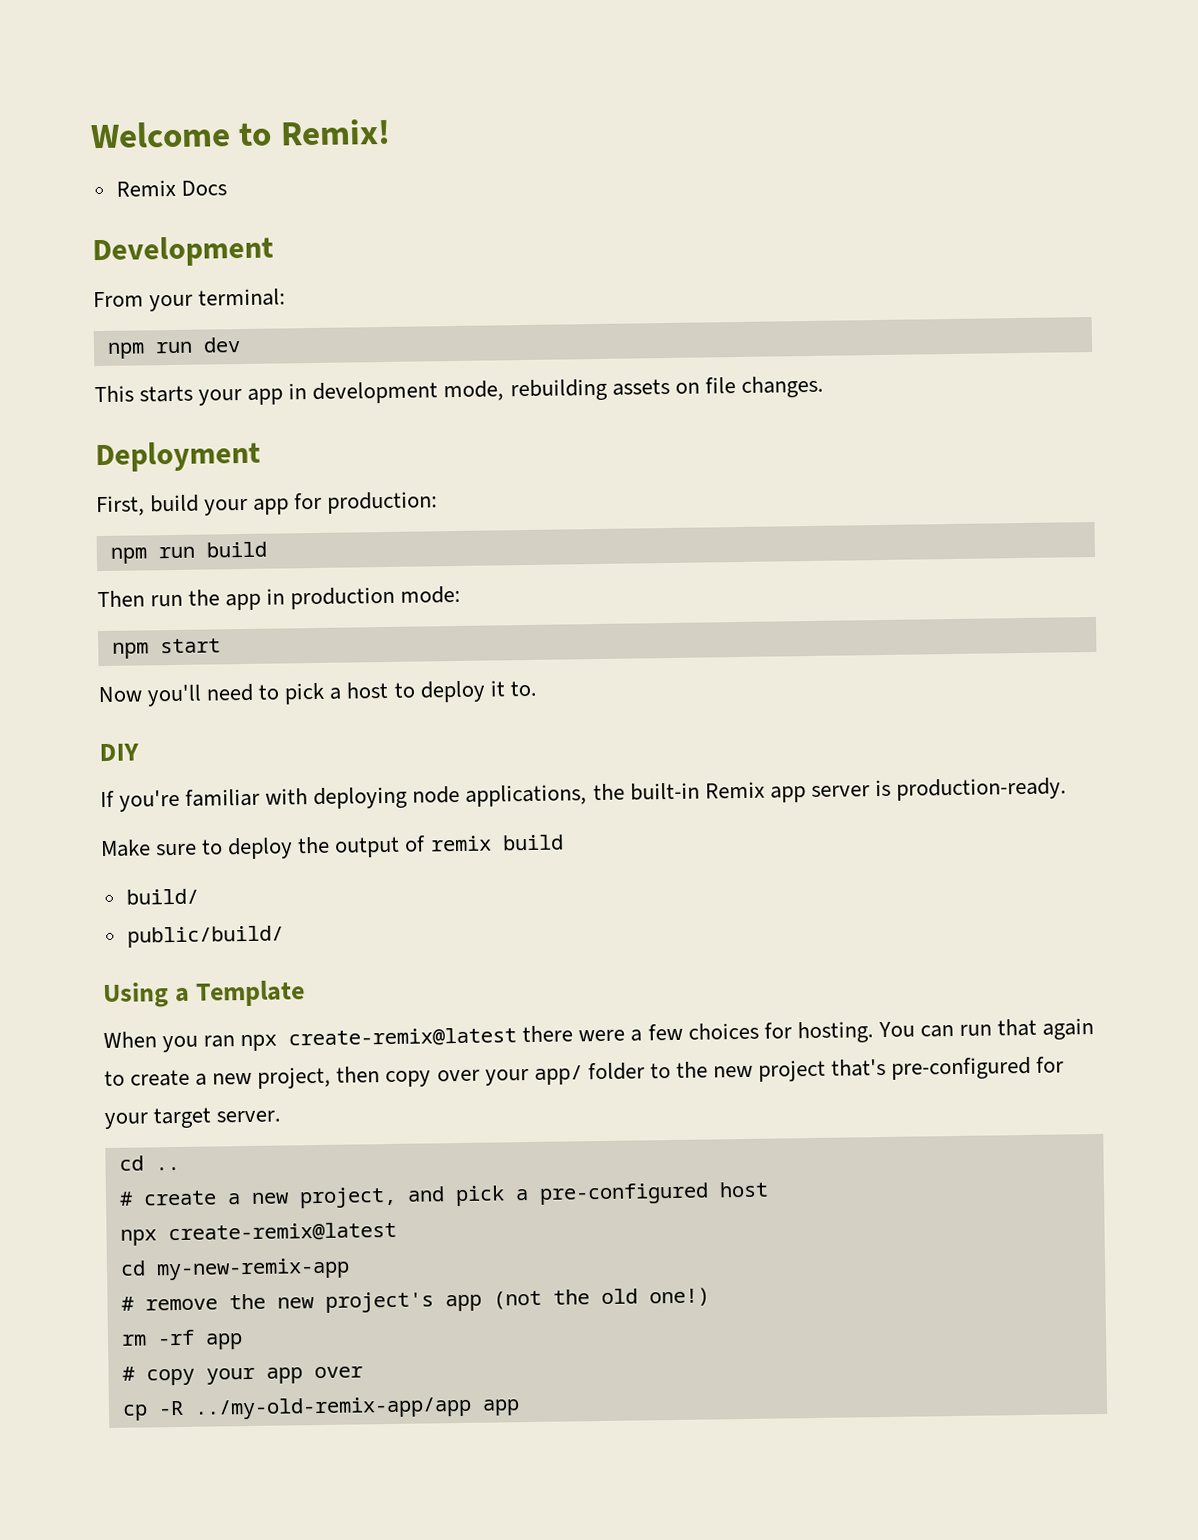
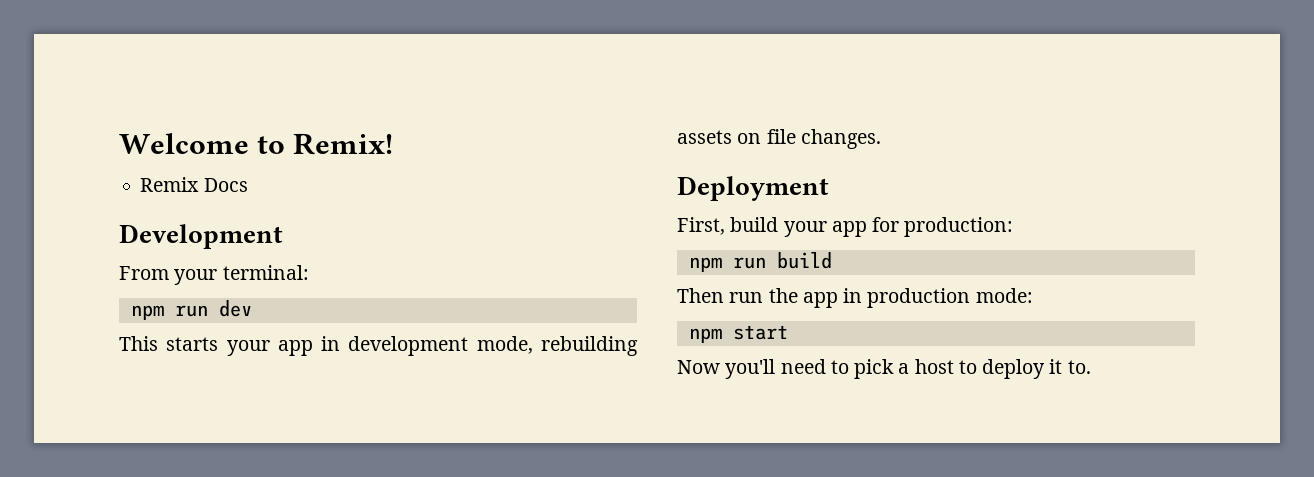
[99,743,139,762] [100,777,1067,812] [100,834,564,860] [125,888,199,905] [126,925,284,948] [102,980,306,1009] [103,1018,1095,1053] [104,1056,1065,1089] [104,1107,282,1130] [118,1155,180,1171] [118,1181,769,1209] [119,1221,397,1246] [119,1257,350,1281] [120,1287,710,1313] [120,1329,243,1350] [121,1366,363,1386] [121,1395,520,1421] // DIY // If you're familiar with deploying node applications, the built-in Remix app server is production-ready. // Make sure to deploy the output of remix build // build/ // public/build/ // Using a Template // When you ran npx create-remix@latest there were a few choices for hosting. You can run that again to create a new project, then copy over your app/ folder to the new project that's pre-configured for your target server. // cd .. // # create a new project, and pick a pre-configured host // npx create-remix@latest // cd my-new-remix-app // # remove the new project's app (not the old one!) // rm -rf app // # copy your app over // cp -R ../my-old-remix-app/app app -> (1091, 367) none

